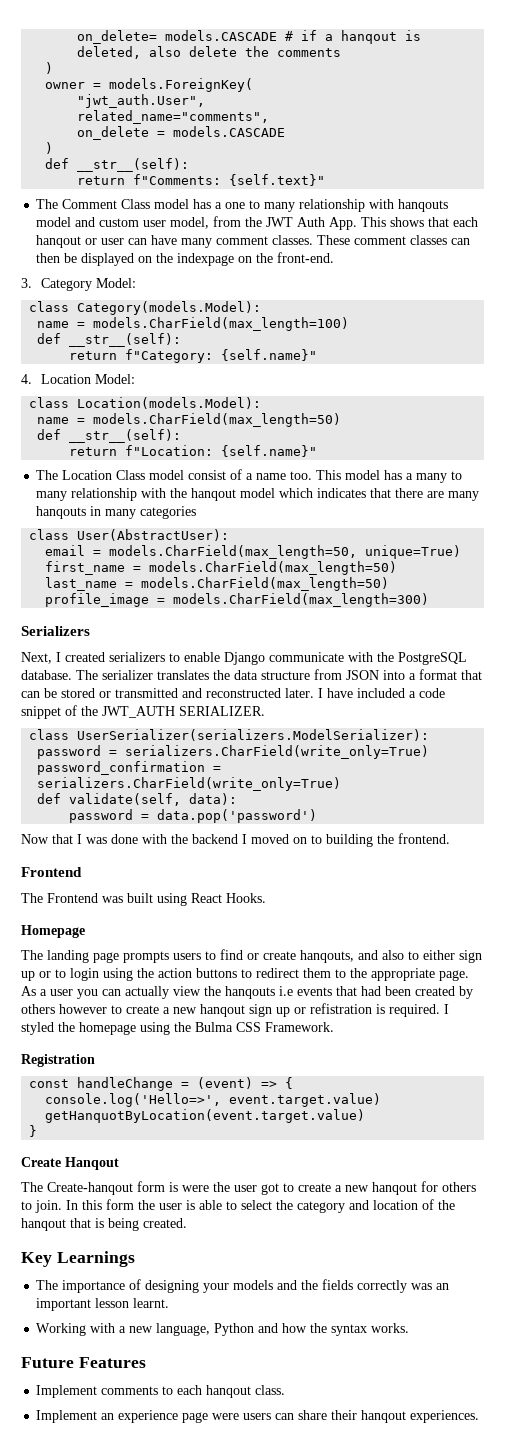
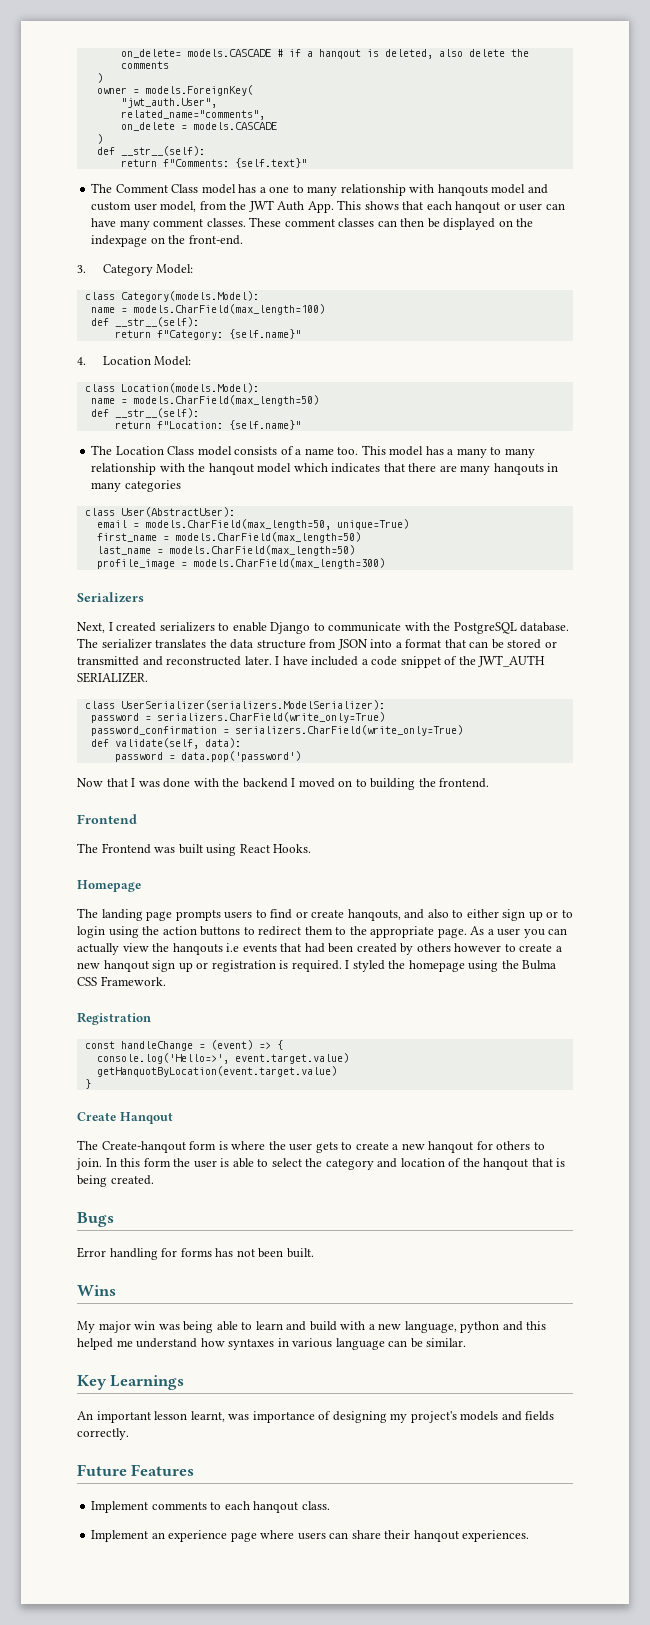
[188,470,227,480] consist -> [234,446,278,455] consists
(265, 658) none -> [313,623,325,631] to
[310,1003,372,1014] refistration -> [211,960,276,972] registration
[182,1182,279,1195] were the user got -> [231,1141,338,1153] where the user gets
[21,1251,135,1267] [36,1279,450,1293] [36,1298,170,1311] [36,1323,410,1336] Key Learnings // The importance of designing your models and the fields correctly was an important lesson learnt. // Working with a new language, Python and how the syntax works. -> [77,1212,114,1227] [77,1247,314,1260] [77,1285,116,1296] [77,1321,547,1333] [77,1338,467,1350] [77,1375,185,1390] [77,1411,555,1423] [77,1428,129,1440] Bugs // Error handling for forms has not been built. // Wins // My major win was being able to learn and build with a new language, python and this helped me understand how syntaxes in various language can be similar. // Key Learnings // An important lesson learnt, was importance of designing my project's models and fields correctly.
[212,1413,240,1420] were -> [260,1530,295,1539] where

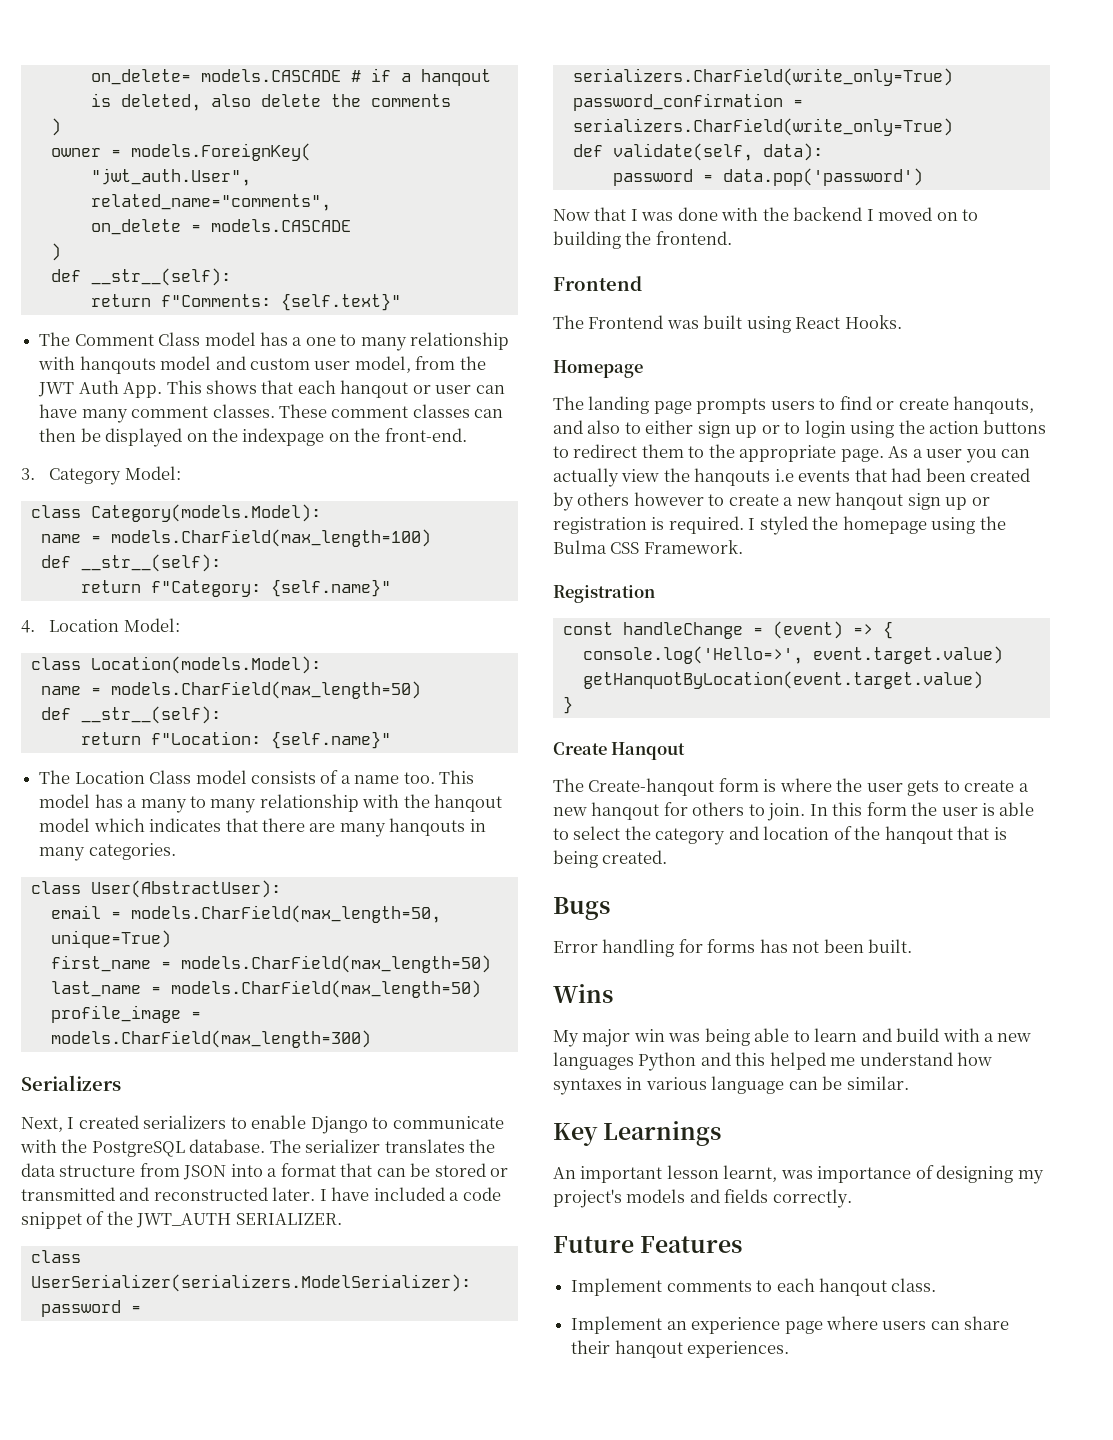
[124,480,181,492] categories -> [88,843,176,860] categories.
[404,1321,500,1333] language, python -> [553,1052,697,1071] languages Python

